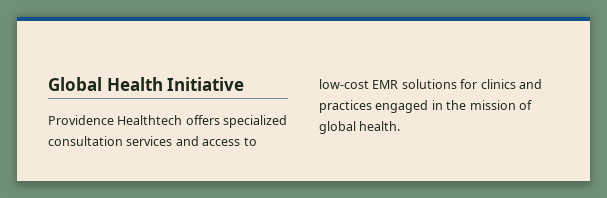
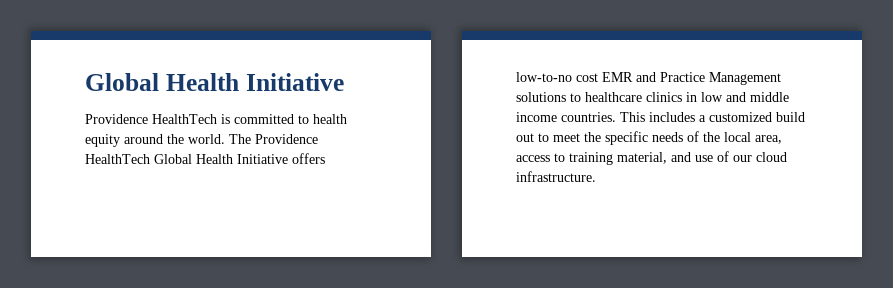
[117,115,288,128] [48,136,257,146] [319,79,542,89] [319,100,532,113] [319,121,401,134] Healthtech offers specialized consultation services and access to low-cost EMR solutions for clinics and practices engaged in the mission of global health. -> [152,114,347,124] [85,134,318,147] [85,153,325,164] [516,72,781,85] [516,92,789,102] [516,112,805,122] [516,131,782,145] [516,151,787,165] [516,171,596,182] HealthTech is committed to health equity around the world. The Providence HealthTech Global Health Initiative offers low-to-no cost EMR and Practice Management solutions to healthcare clinics in low and middle income countries. This includes a customized build out to meet the specific needs of the local area, access to training material, and use of our cloud infrastructure.

